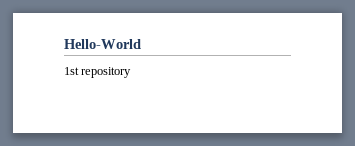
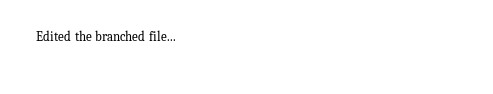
[64,39,141,49] [64,67,132,78] Hello-World // 1st repository -> [36,30,176,41] Edited the branched file...

